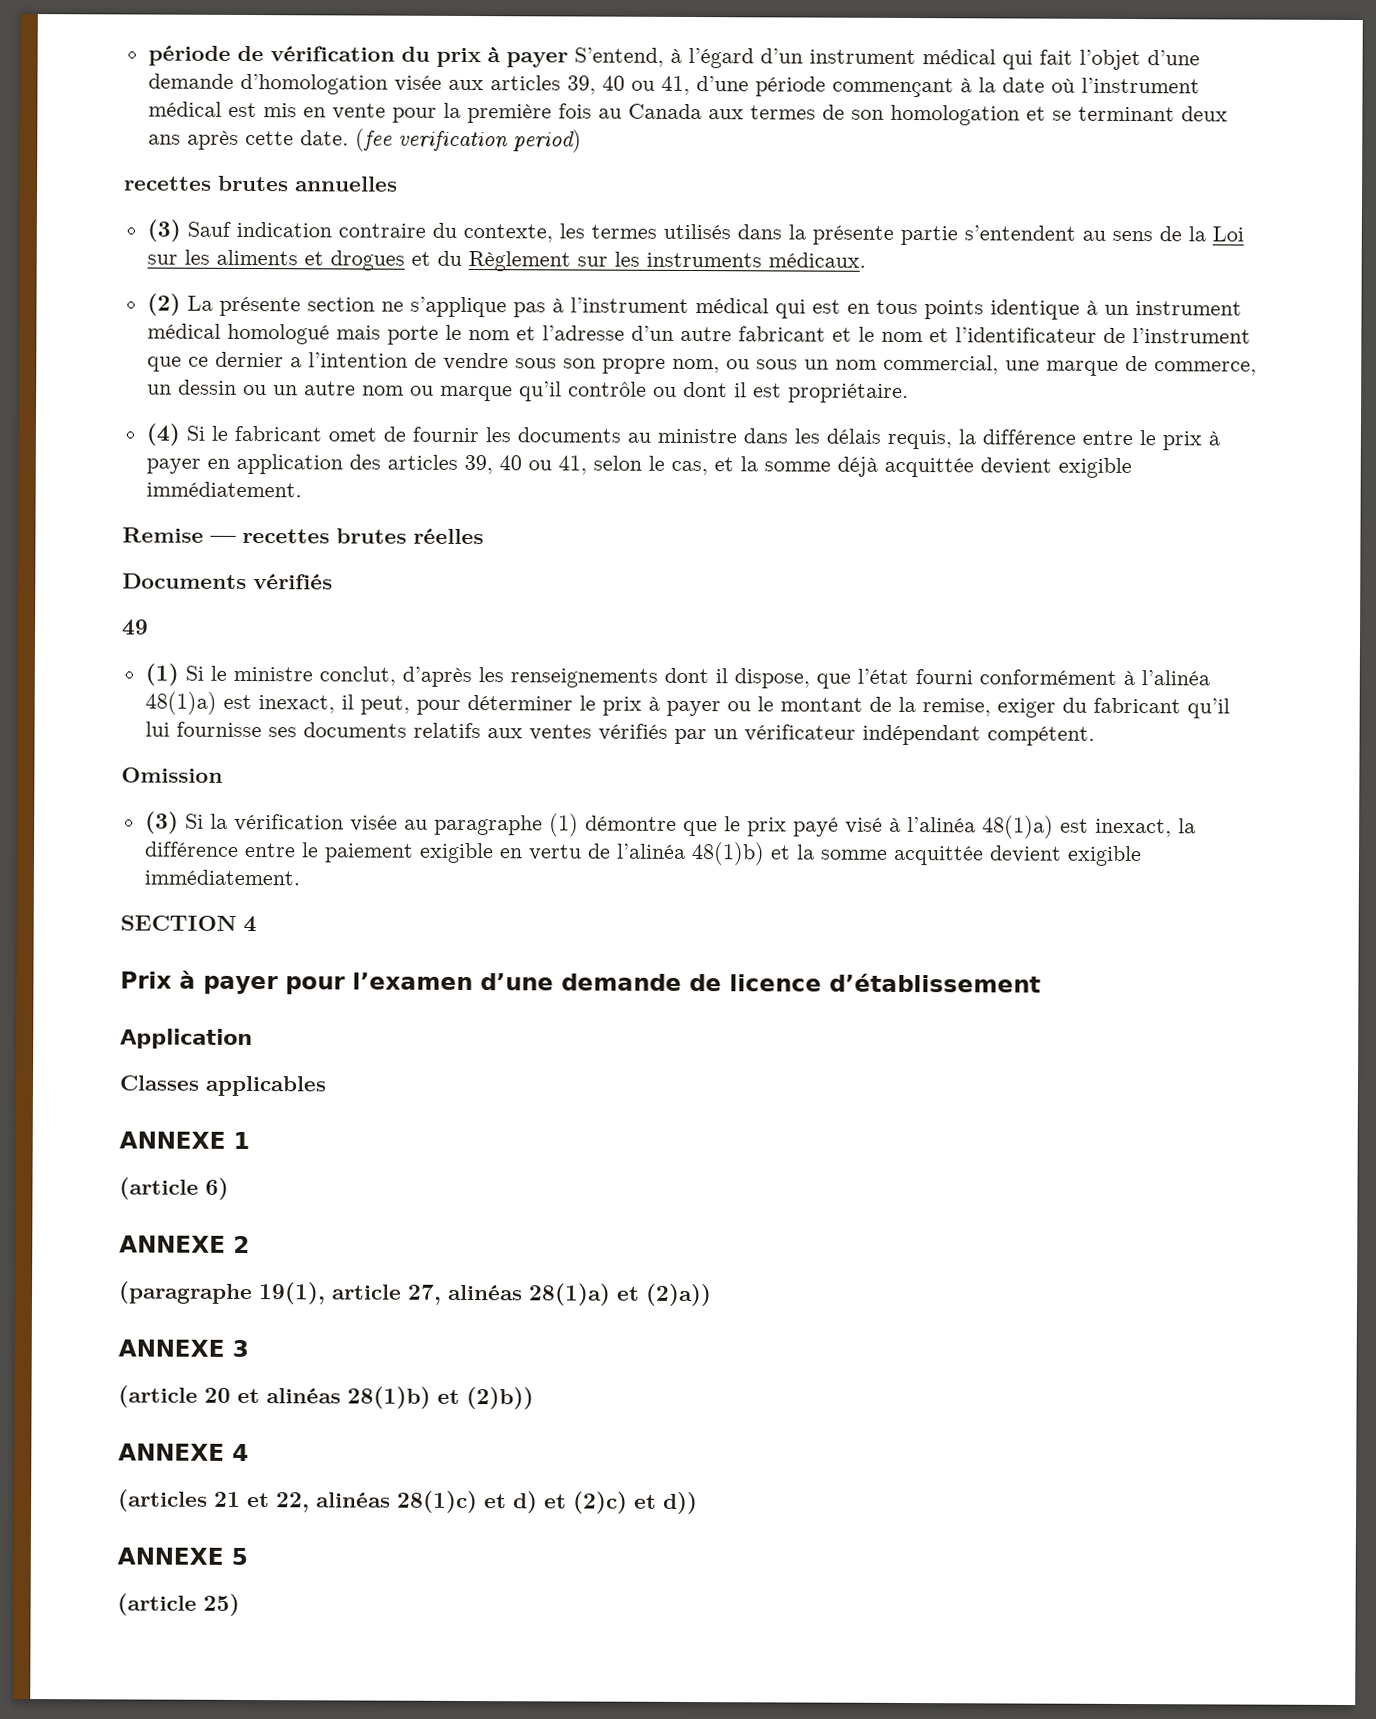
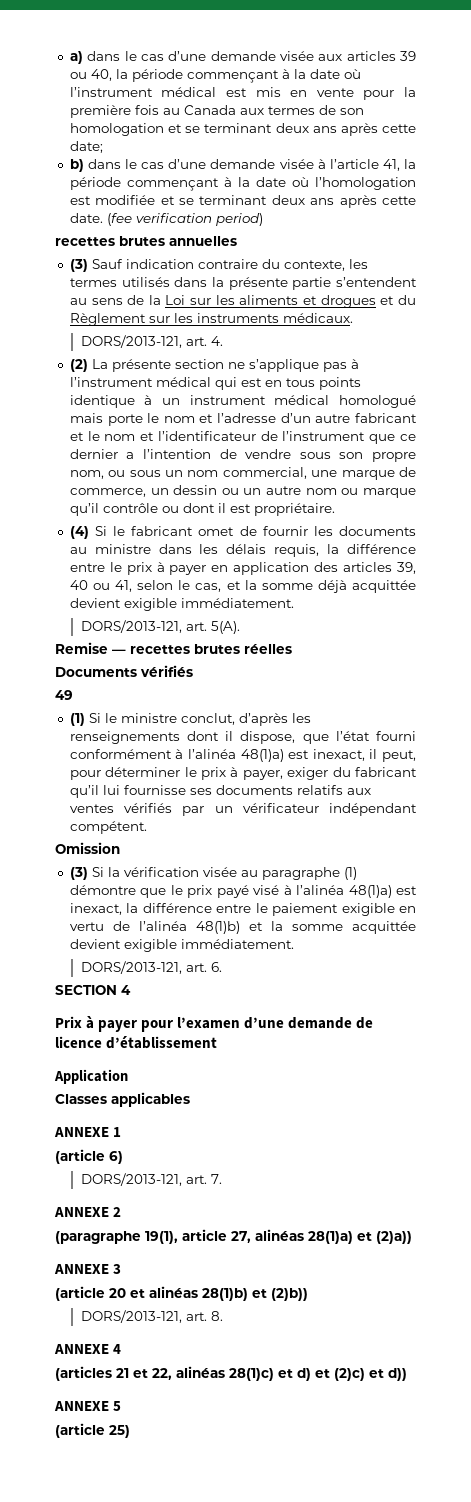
[147,45,1200,71] [147,73,388,95] période de vérification du prix à payer S’entend, à l’égard d’un instrument médical qui fait l’objet d’une demande d’homologation -> [69,51,276,64] a) dans le cas d’une demande
[566,75,749,95] 39, 40 ou 41, d’une -> [400,51,417,61] [69,69,128,81] 39 ou 40, la
(294, 138) none -> [69,141,103,153] [69,159,417,172] [69,177,416,191] [69,195,417,208] date; // b) dans le cas d’une demande visée à l’article 41, la période commençant à la date où l’homologation est modifiée et se terminant deux ans après cette
(866, 260) none -> [80,335,223,348] // DORS/2013-121, art. 4.
(302, 489) none -> [80,620,240,634] // DORS/2013-121, art. 5(A).
[665,696,991,717] payer ou le montant de la remise, -> [242,770,283,780] payer,
(300, 877) none -> [80,961,222,974] // DORS/2013-121, art. 6.
(229, 1188) none -> [80,1173,222,1186] // DORS/2013-121, art. 7.
(534, 1398) none -> [80,1310,223,1323] // DORS/2013-121, art. 8.

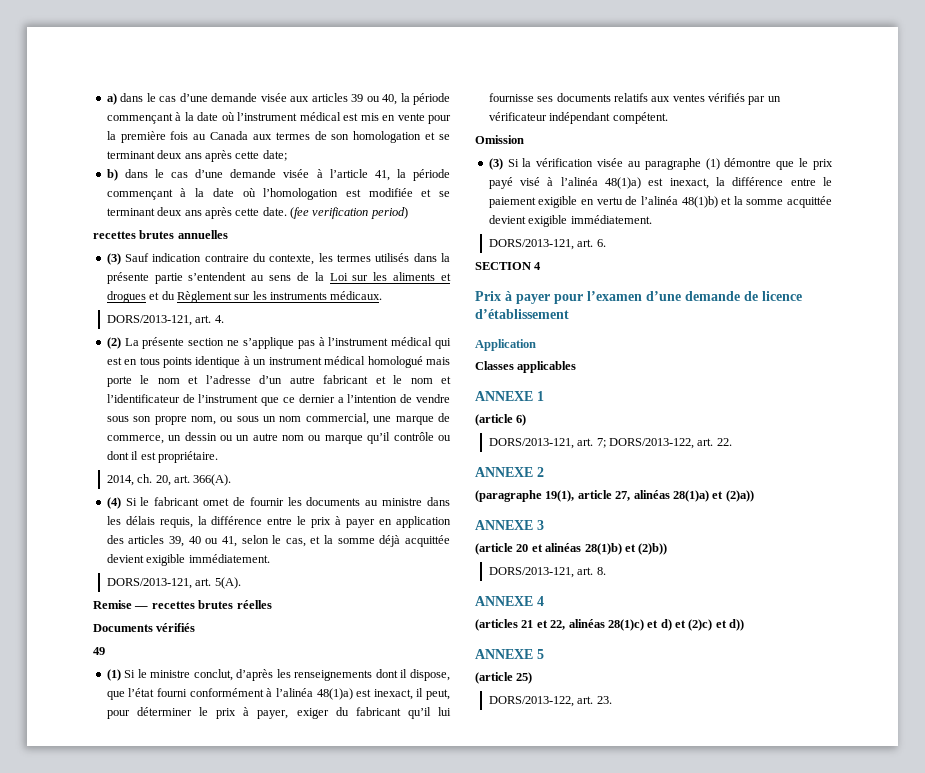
(335, 509) none -> [106,474,232,486] // 2014, ch. 20, art. 366(A).
[210,1174,222,1184] 7. -> [596,438,732,449] 7; DORS/2013-122, art. 22.
(130, 1431) none -> [488,696,612,707] // DORS/2013-122, art. 23.

